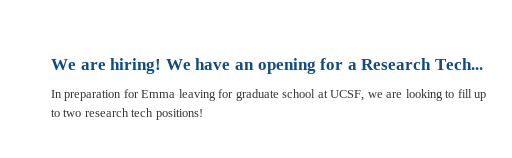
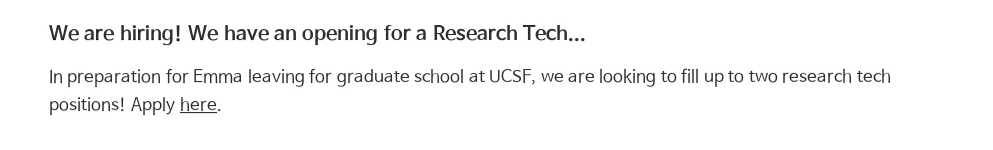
(203, 114) none -> [131,97,223,116] Apply here.

